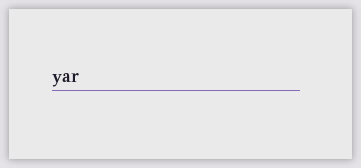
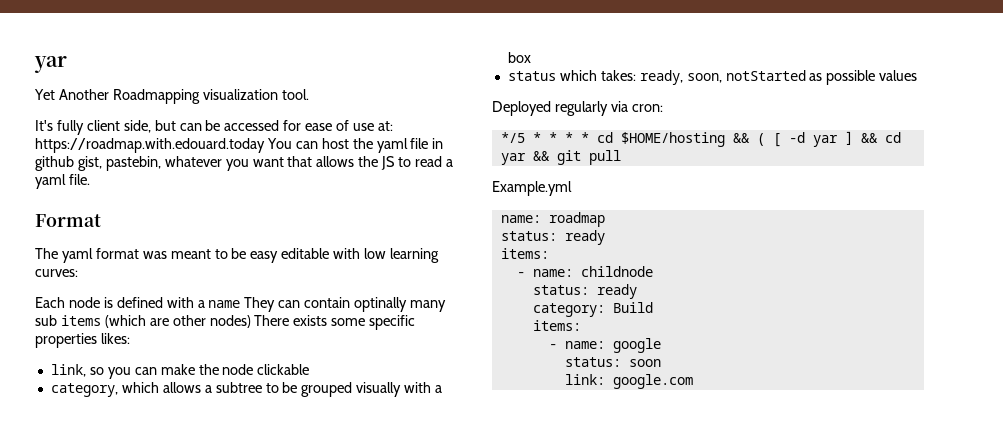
[52,72,79,87] yar -> [34,56,67,73] [34,89,309,104] [35,120,393,135] [35,138,444,153] [35,156,453,171] [35,174,90,189] [35,214,101,227] [35,248,440,263] [35,269,78,277] [35,297,447,312] [35,315,416,330] [35,333,130,348] [50,364,310,379] [50,382,443,397] [507,52,531,63] [507,70,918,85] [492,101,663,116] [500,131,901,147] [500,150,621,165] [492,181,572,196] [500,212,605,227] [500,230,605,245] [500,248,549,259] [516,266,653,277] [532,284,637,299] [532,302,653,317] [532,320,581,331] [548,338,661,353] [564,357,661,367] [564,374,693,389] yar // Yet Another Roadmapping visualization tool. // It's fully client side, but can be accessed for ease of use at: https://roadmap.with.edouard.today You can host the yaml file in github gist, pastebin, whatever you want that allows the JS to read a yaml file. // Format // The yaml format was meant to be easy editable with low learning curves: // Each node is defined with a name They can contain optinally many sub items (which are other nodes) There exists some specific properties likes: // link, so you can make the node clickable // category, which allows a subtree to be grouped visually with a box // status which takes: ready, soon, notStarted as possible values // Deployed regularly via cron: // */5 * * * * cd $HOME/hosting && ( [ -d yar ] && cd yar && git pull // Example.yml // name: roadmap // status: ready // items: // - name: childnode // status: ready // category: Build // items: // - name: google // status: soon // link: google.com

